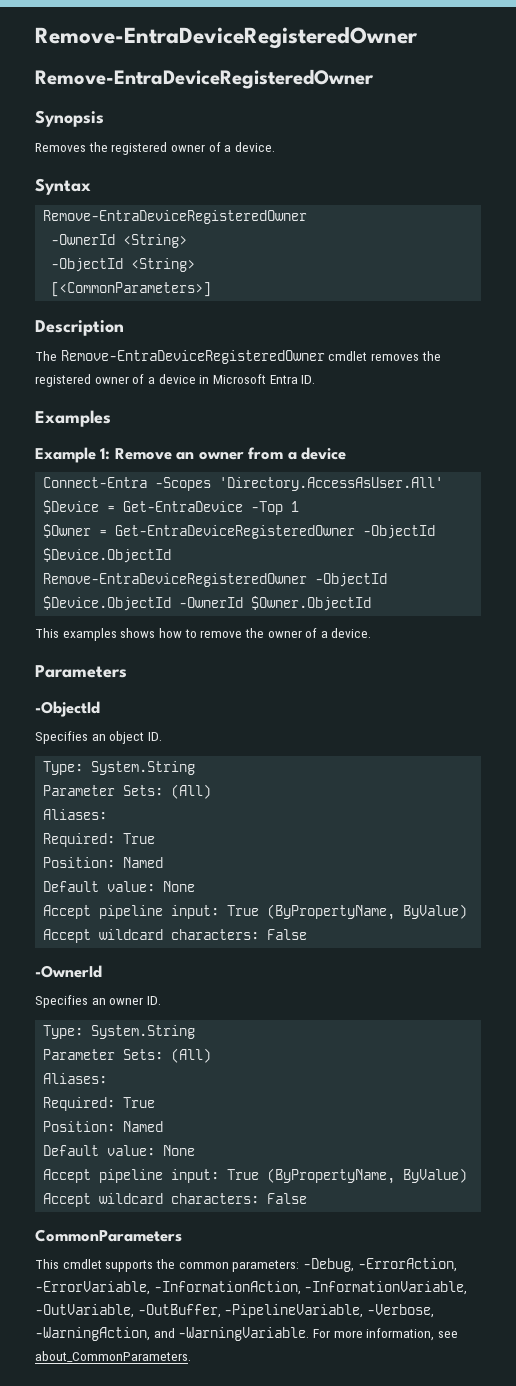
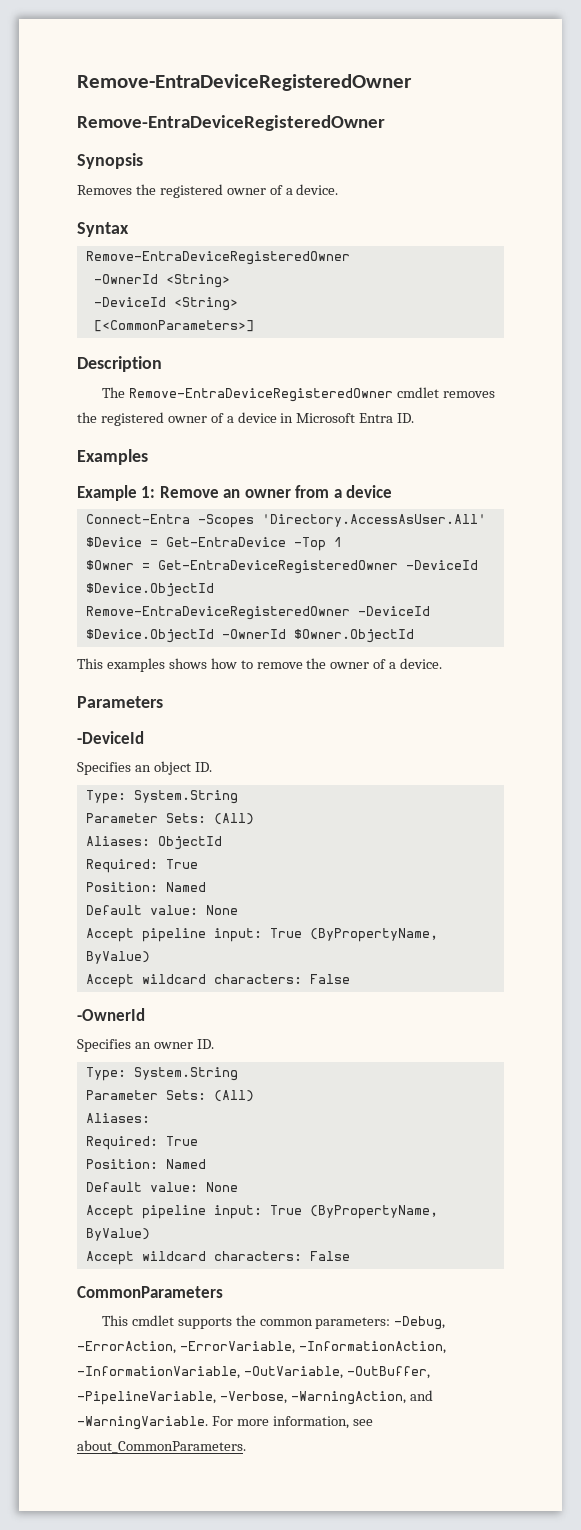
[51,258,124,272] -ObjectId -> [93,297,166,307] -DeviceId
[363,525,436,539] -ObjectId -> [405,560,478,570] -DeviceId
[315,573,388,587] -ObjectId -> [357,606,430,616] -DeviceId
[35,701,100,717] -ObjectId -> [77,731,144,744] -DeviceId
(108, 814) none -> [157,836,222,850] ObjectId

